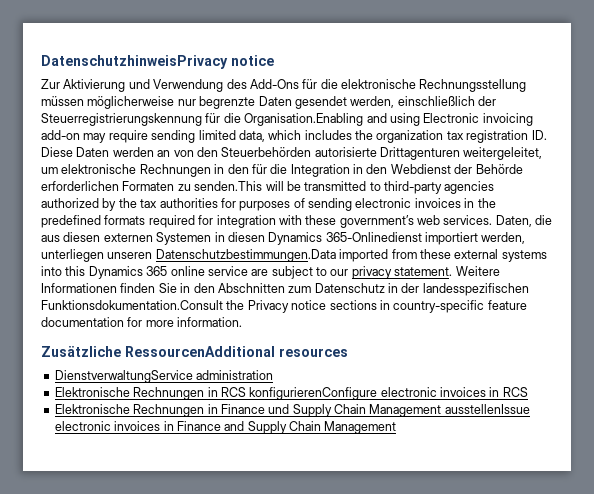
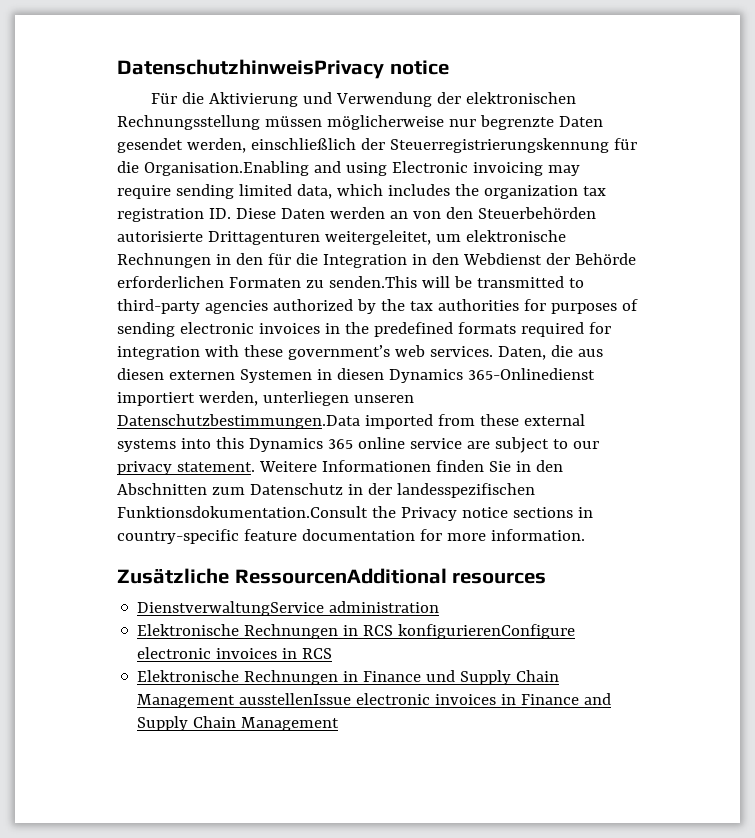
[41,79,60,89] Zur -> [151,92,205,104] Für die
[226,79,416,89] des Add-Ons für die elektronische -> [437,92,577,104] der elektronischen
[41,130,80,140] add-on -> (543, 169) none

